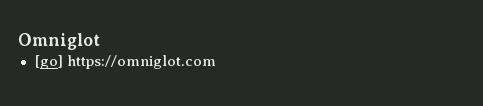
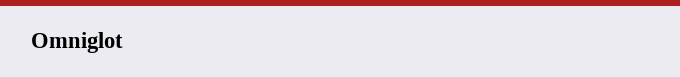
[34,55,216,69] // [go] https://omniglot.com -> (123, 42) none

